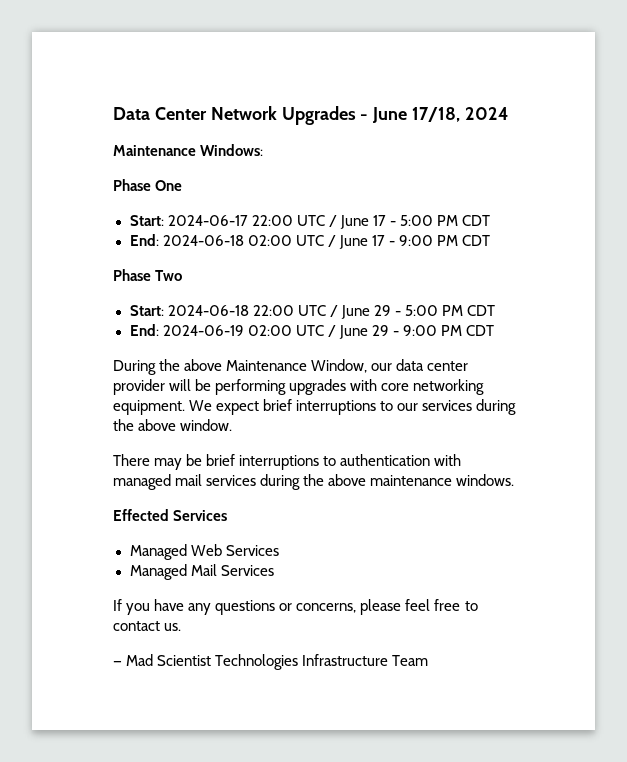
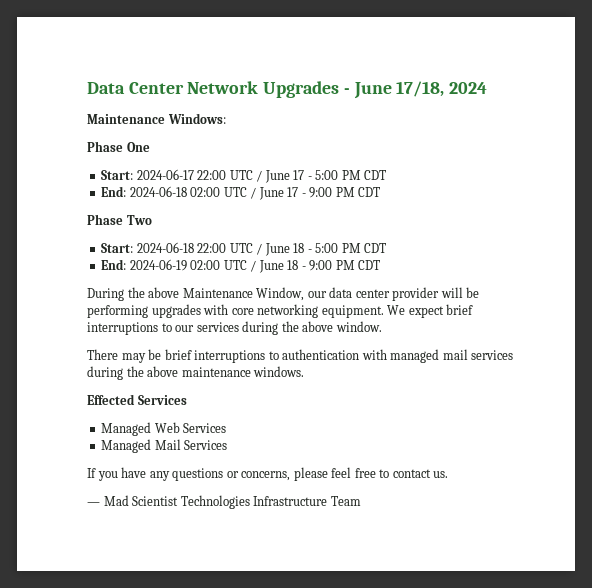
[373,305,391,316] 29 -> [293,243,305,253] 18
[371,325,389,336] 29 -> [287,260,299,270] 18

